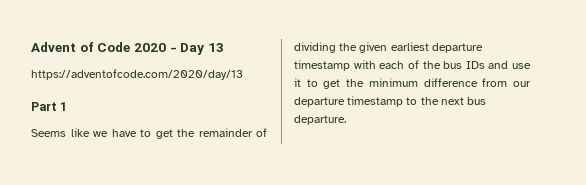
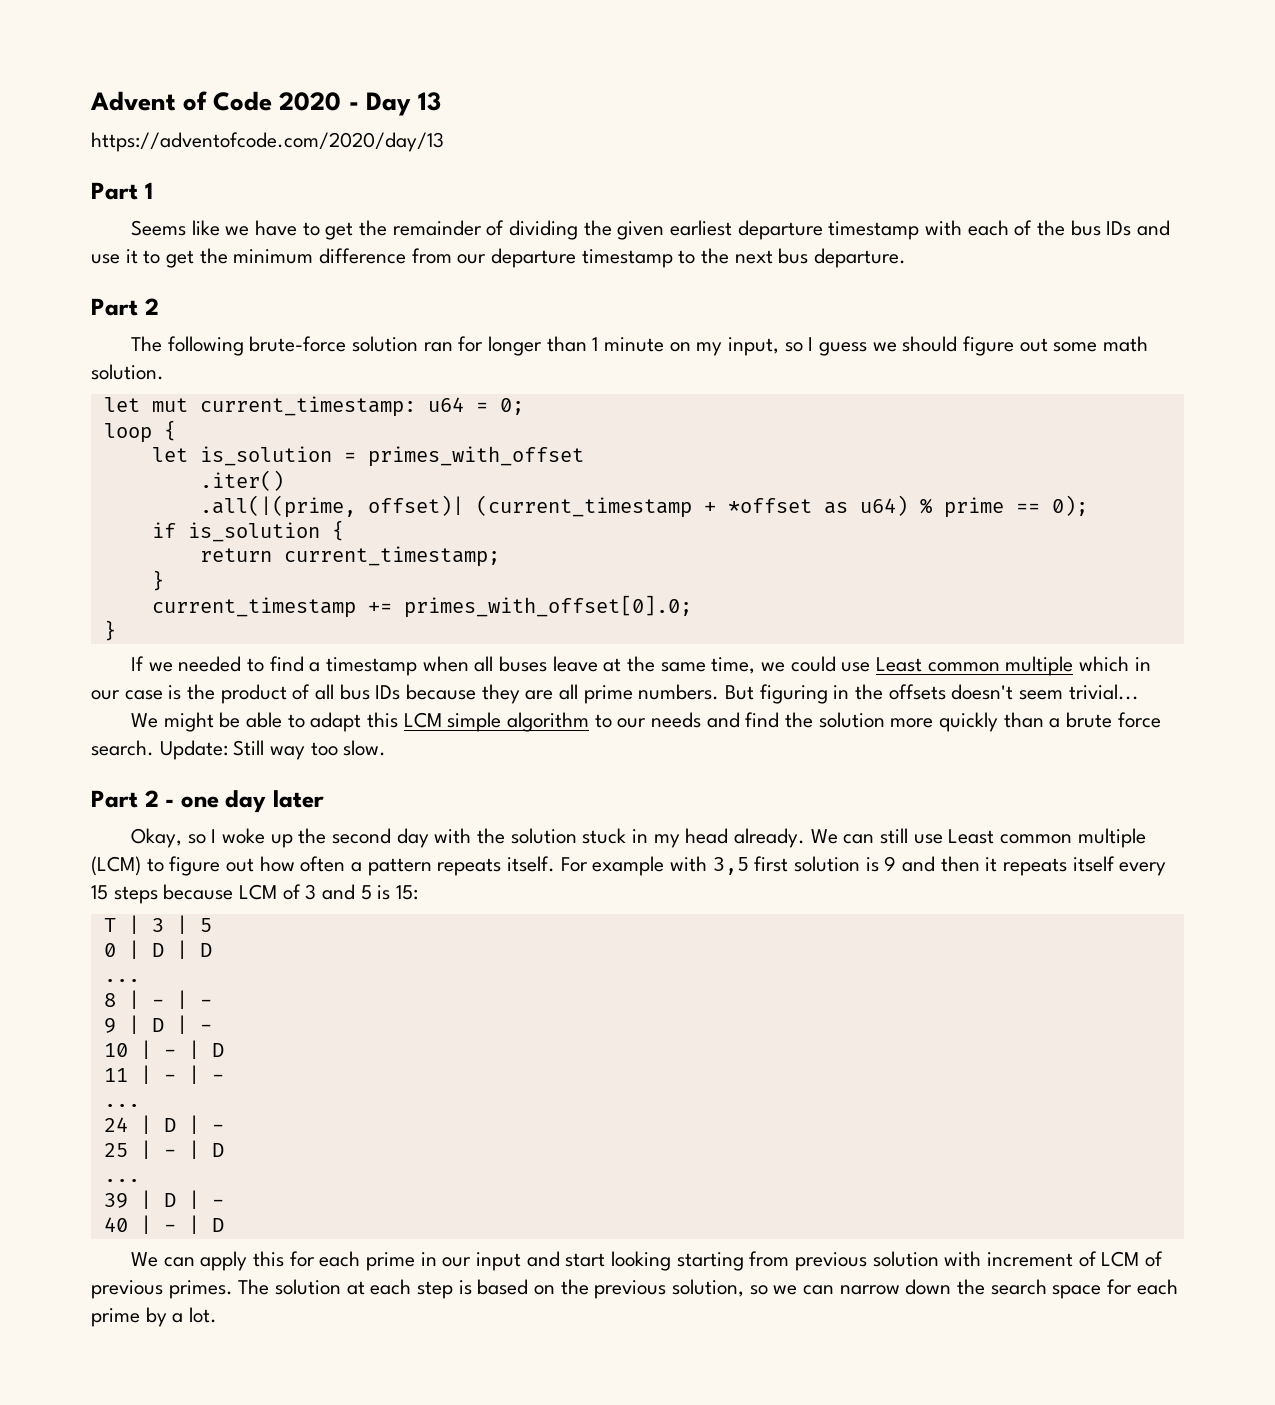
(346, 120) none -> [91,298,159,316] [130,336,1148,356] [91,364,164,380] [103,396,524,417] [103,420,176,443] [151,446,584,467] [199,470,284,491] [199,495,1088,518] [151,520,344,542] [199,546,500,567] [151,570,164,591] [151,595,692,618] [103,620,116,641] [130,656,1151,676] [91,684,1139,704] [130,712,1161,732] [91,740,387,760] [91,790,325,813] [130,828,1146,848] [91,856,1167,876] [91,884,419,904] [103,915,212,934] [103,940,212,959] [103,979,140,982] [103,990,212,1009] [103,1015,212,1034] [103,1040,224,1059] [103,1065,224,1084] [103,1104,140,1107] [103,1115,224,1134] [103,1140,224,1159] [103,1179,140,1182] [103,1190,224,1209] [103,1215,224,1234] [130,1251,1163,1271] [91,1279,1178,1299] [91,1307,218,1327] // Part 2 // The following brute-force solution ran for longer than 1 minute on my input, so I guess we should figure out some math solution. // let mut current_timestamp: u64 = 0; // loop { // let is_solution = primes_with_offset // .iter() // .all(|(prime, offset)| (current_timestamp + *offset as u64) % prime == 0); // if is_solution { // return current_timestamp; // } // current_timestamp += primes_with_offset[0].0; // } // If we needed to find a timestamp when all buses leave at the same time, we could use Least common multiple which in our case is the product of all bus IDs because they are all prime numbers. But figuring in the offsets doesn't seem trivial... // We might be able to adapt this LCM simple algorithm to our needs and find the solution more quickly than a brute force search. Update: Still way too slow. // Part 2 - one day later // Okay, so I woke up the second day with the solution stuck in my head already. We can still use Least common multiple (LCM) to figure out how often a pattern repeats itself. For example with 3,5 first solution is 9 and then it repeats itself every 15 steps because LCM of 3 and 5 is 15: // T | 3 | 5 // 0 | D | D // ... // 8 | - | - // 9 | D | - // 10 | - | D // 11 | - | - // ... // 24 | D | - // 25 | - | D // ... // 39 | D | - // 40 | - | D // We can apply this for each prime in our input and start looking starting from previous solution with increment of LCM of previous primes. The solution at each step is based on the previous solution, so we can narrow down the search space for each prime by a lot.

